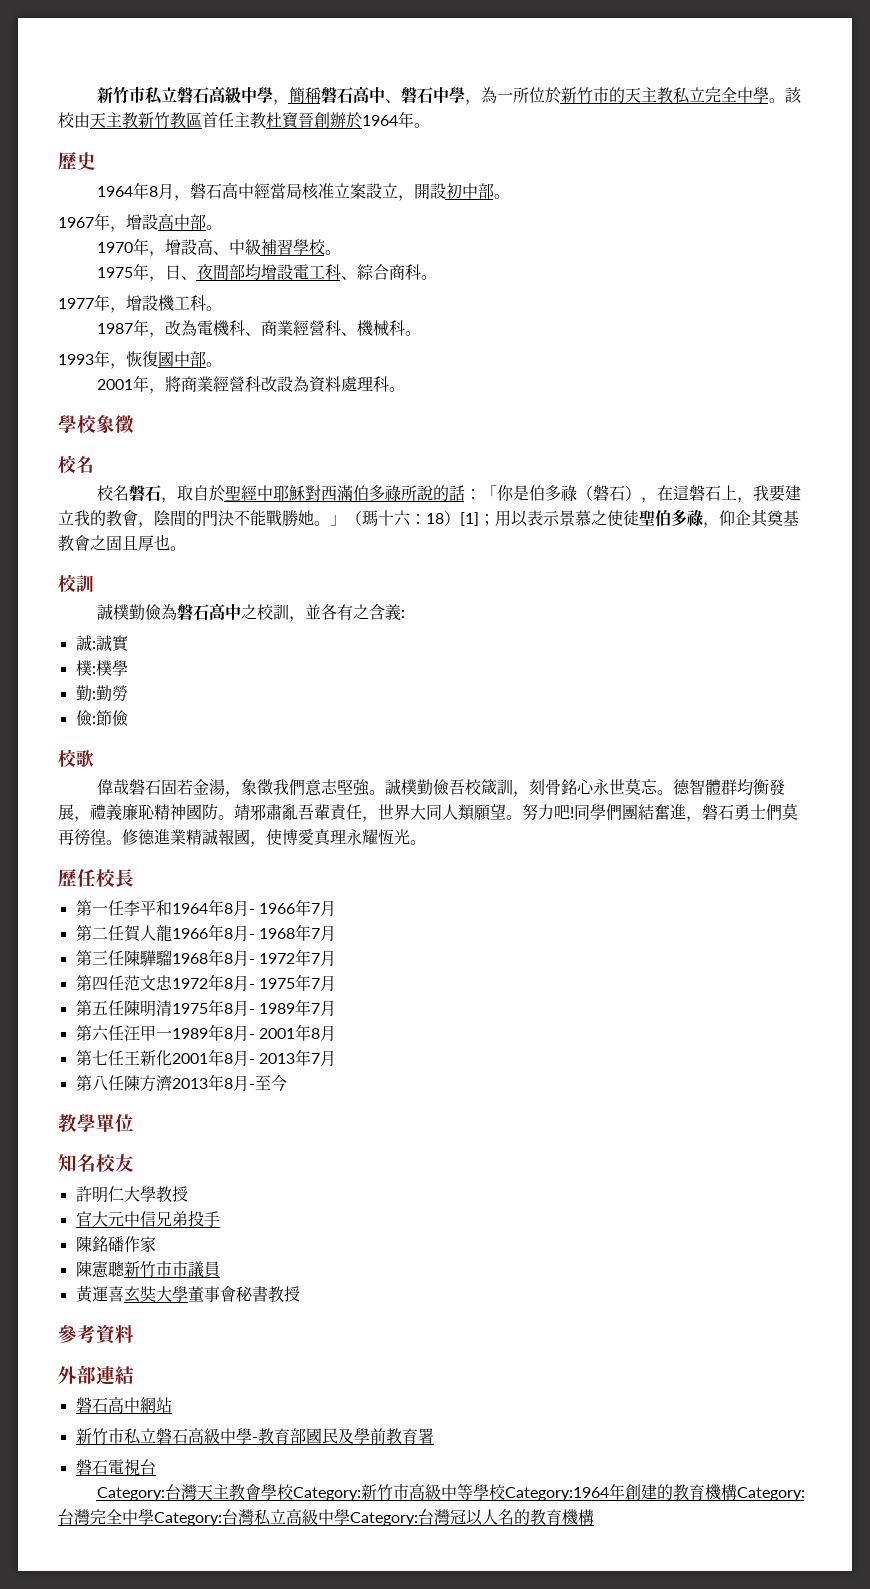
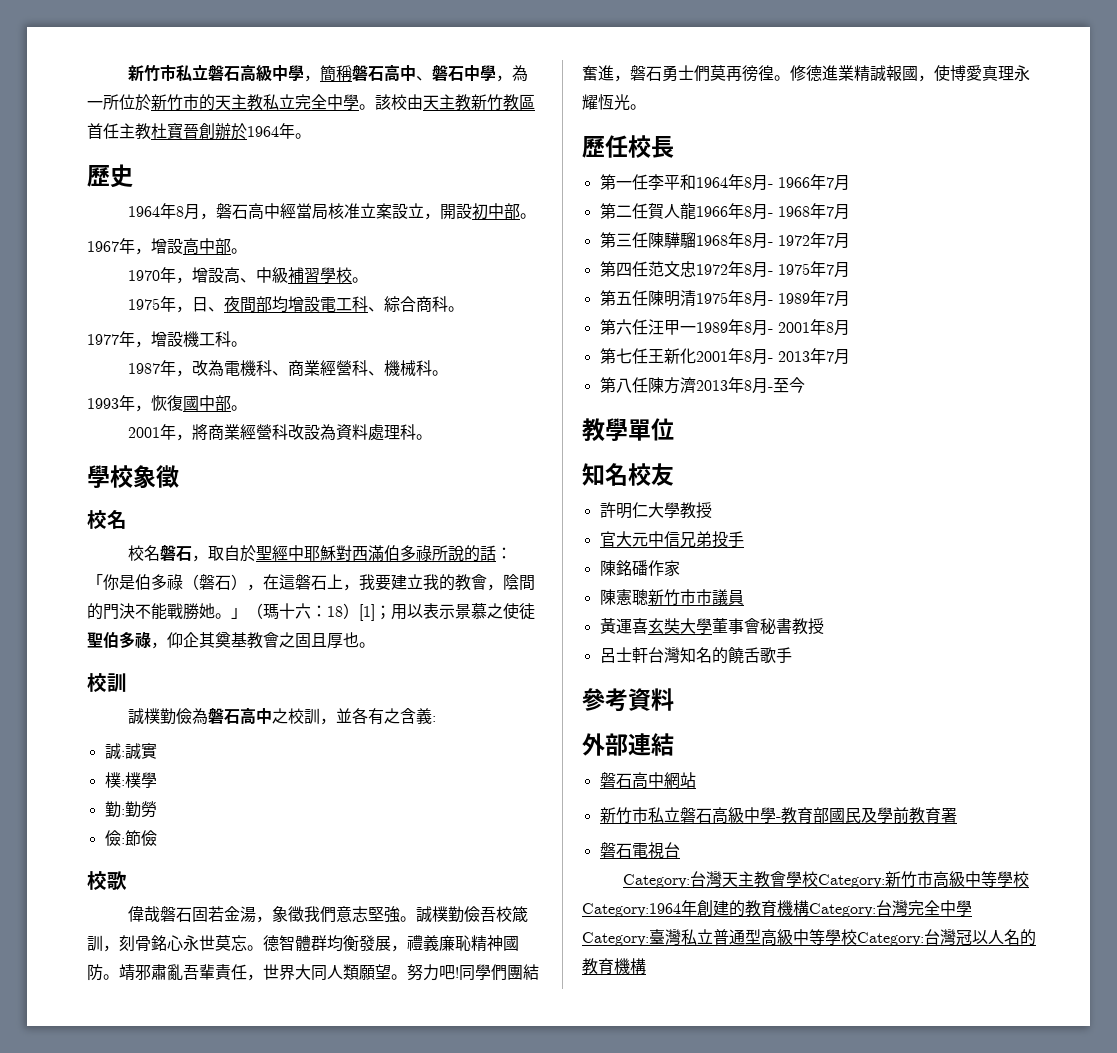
(300, 1294) none -> [599,647,792,664] // 呂士軒台灣知名的饒舌歌手
[222,1508,350,1526] 台灣私立高級中學 -> [649,929,857,946] 臺灣私立普通型高級中等學校

